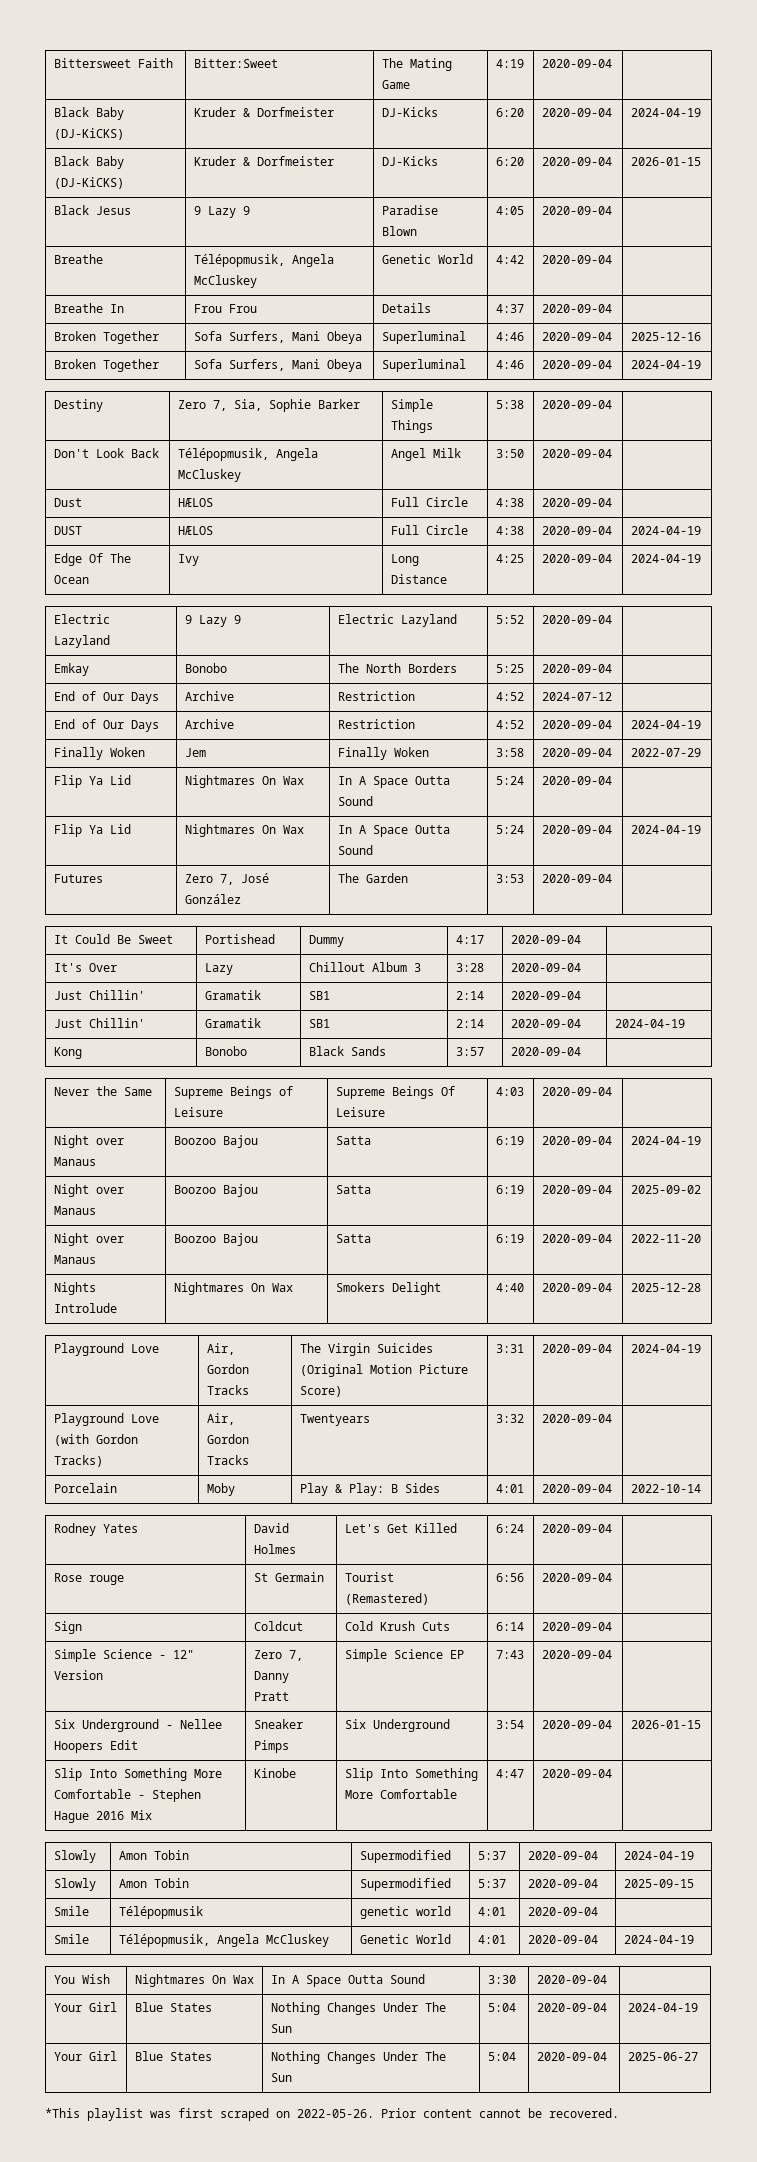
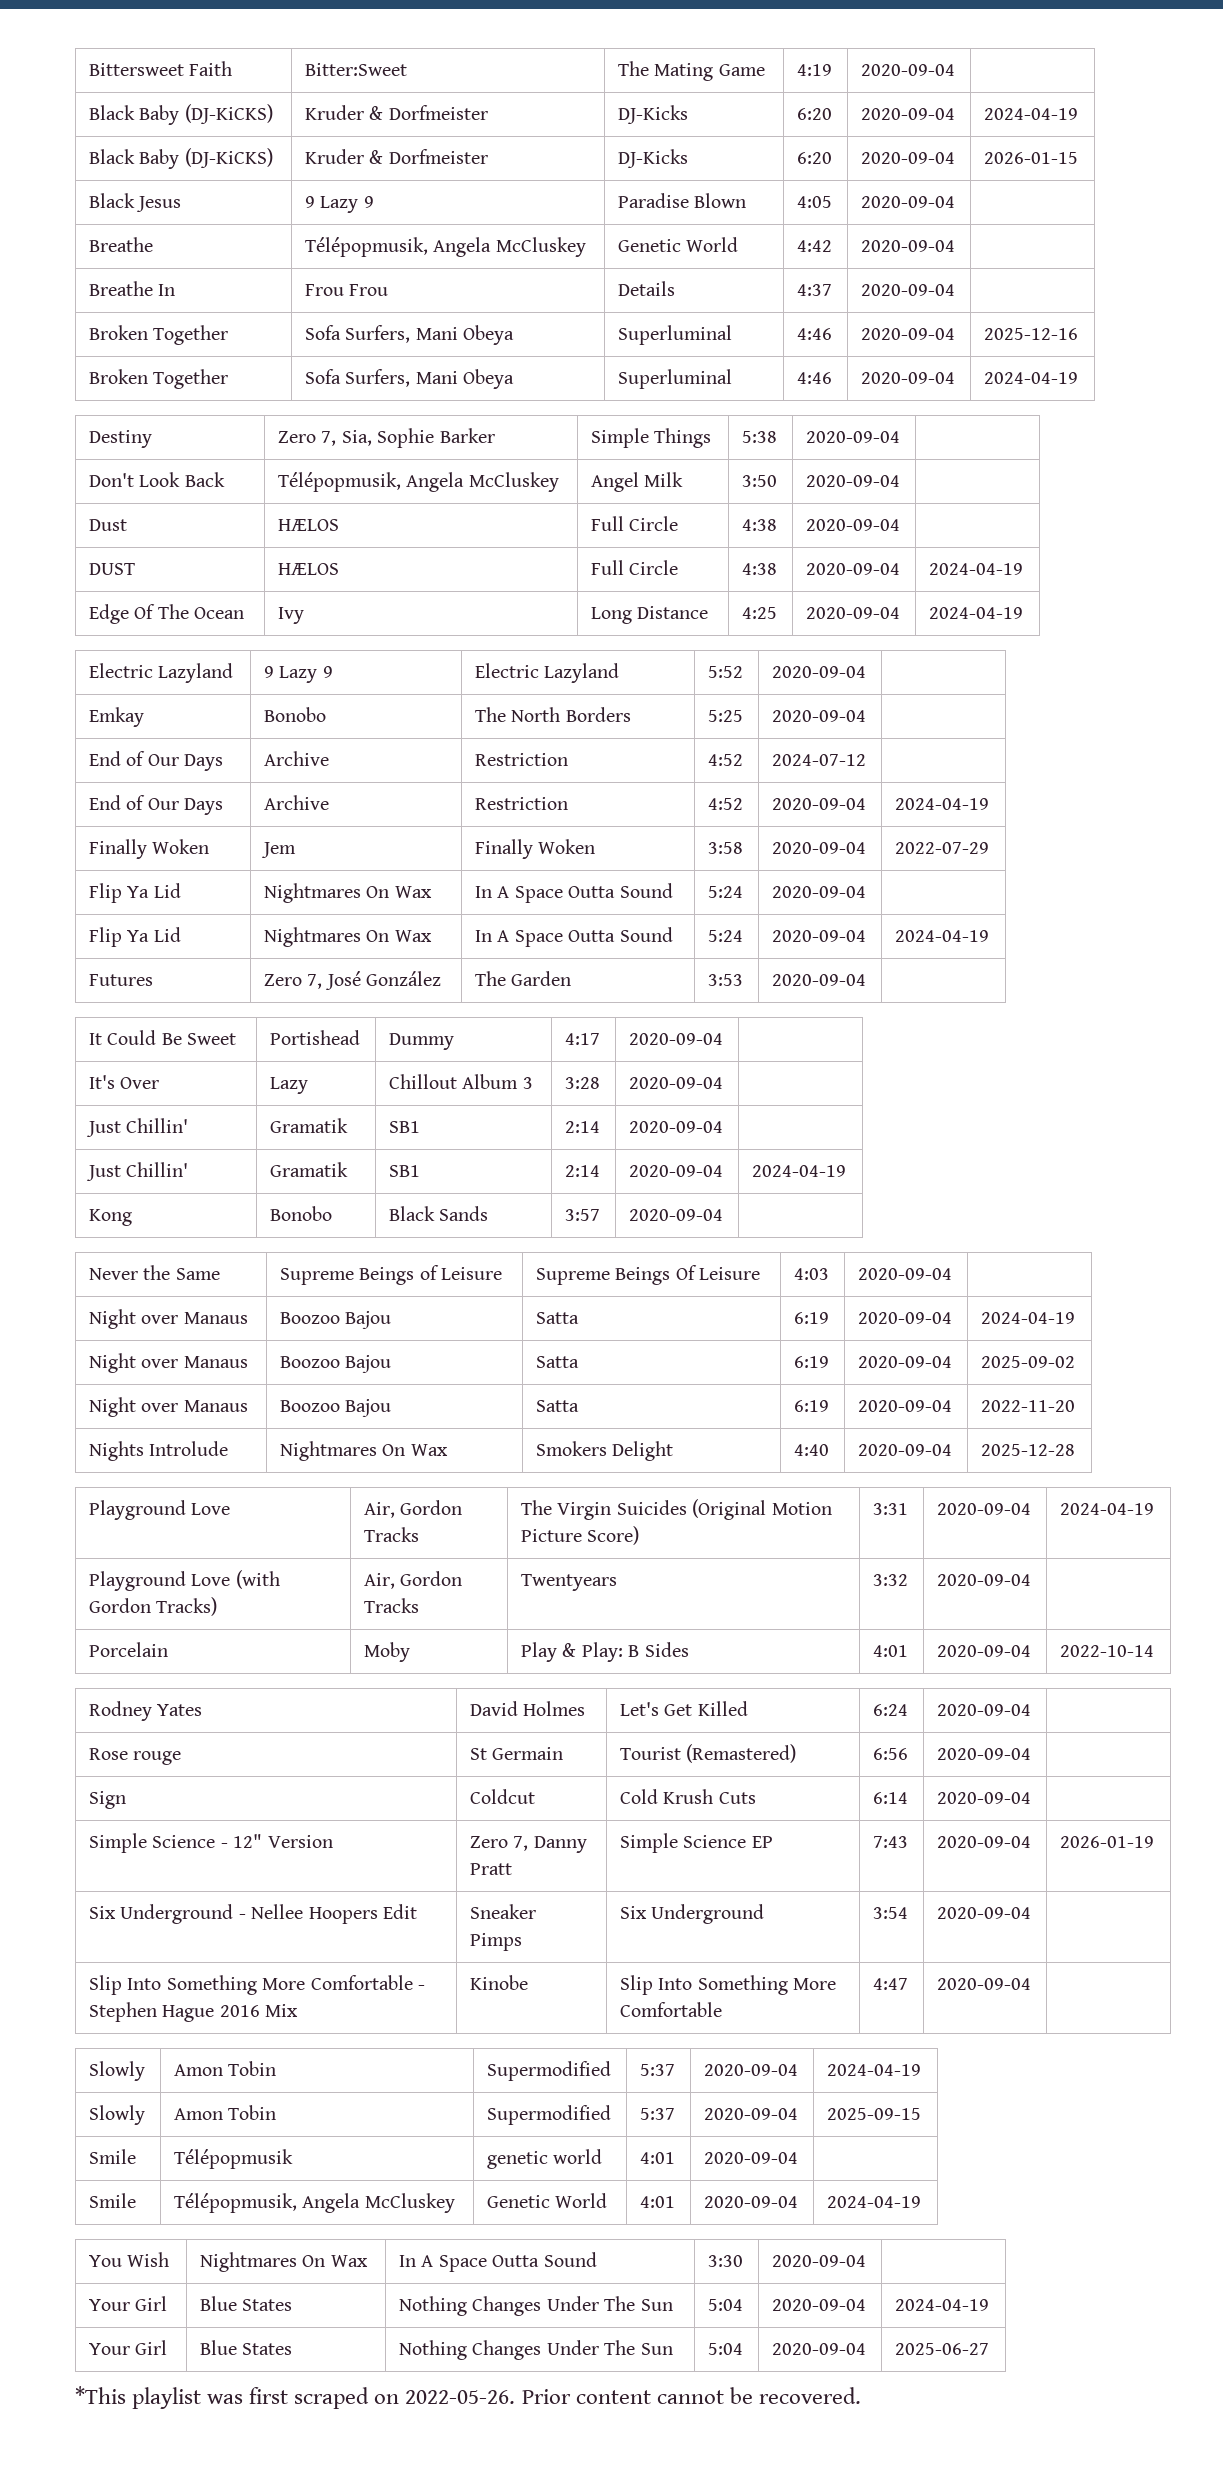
(612, 1654) none -> [1060,1836,1155,1848] 2026-01-19
[630,1720,701,1729] 2026-01-15 -> (1032, 1913) none

